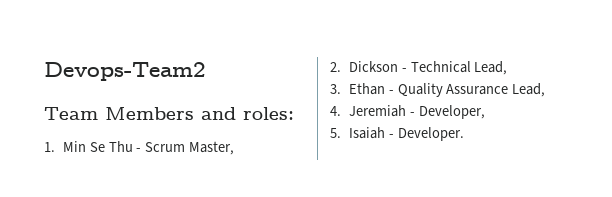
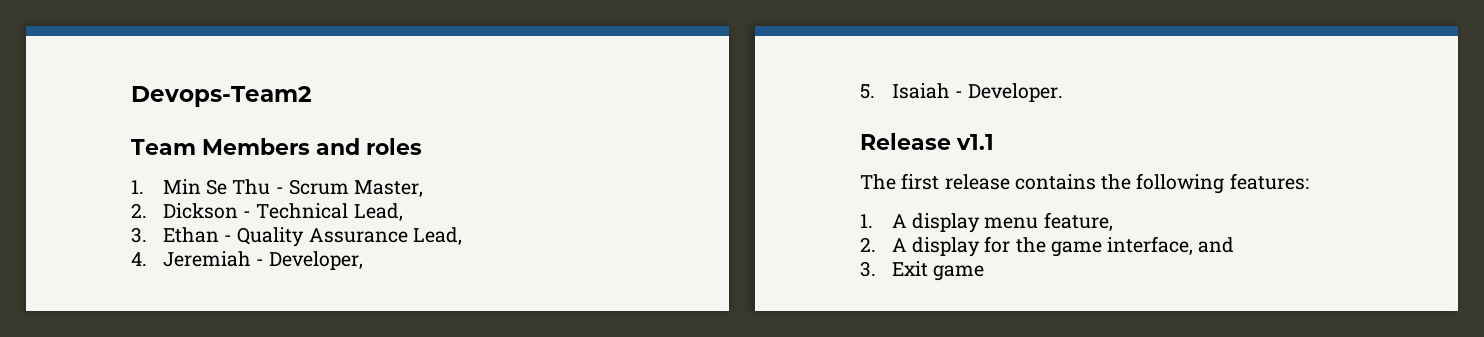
[243,107,294,120] roles: -> [366,138,422,155] roles
(464, 134) none -> [860,133,994,150] [860,173,1309,194] [860,212,1113,233] [860,236,1235,257] [860,261,985,281] // Release v1.1 // The first release contains the following features: // 1. A display menu feature, // 2. A display for the game interface, and // 3. Exit game

